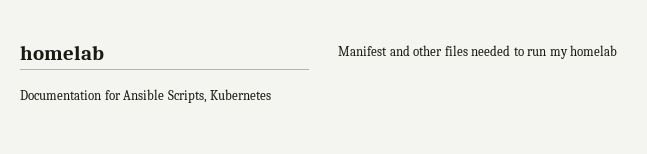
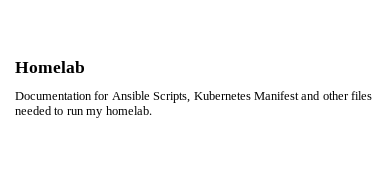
[20,45,104,60] homelab -> [15,61,85,73] Homelab
[570,45,618,56] homelab -> [105,106,152,115] homelab.

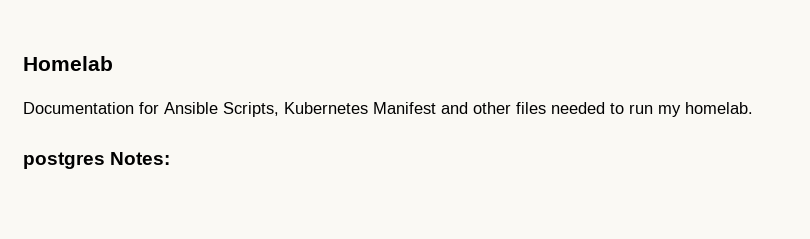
(152, 110) none -> [23,152,171,169] // postgres Notes:

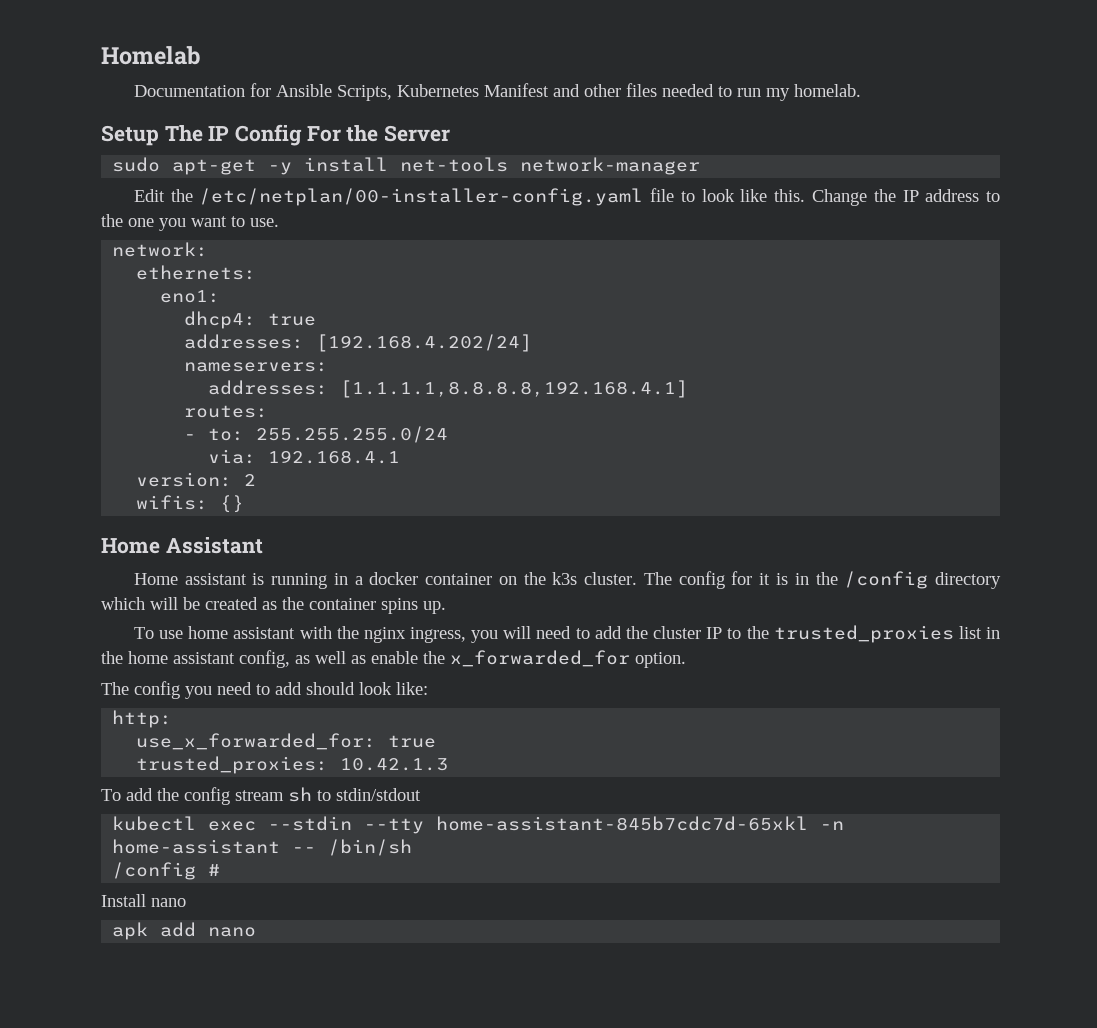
[23,152,171,169] postgres Notes: -> [101,124,451,146] [112,157,701,175] [133,188,1000,206] [101,214,279,231] [112,242,209,257] [136,265,257,280] [160,290,221,303] [184,311,317,329] [184,334,533,352] [184,362,329,372] [208,380,689,398] [184,405,269,418] [184,426,449,443] [208,449,401,464] [136,472,257,487] [136,495,245,513] [101,537,263,554] [133,571,1002,589] [101,597,446,614] [133,625,1001,643] [101,650,686,668] [101,681,428,699] [112,710,173,728] [136,733,437,750] [136,756,449,774] [101,787,421,805] [112,816,845,834] [112,839,413,856] [112,862,221,880] [101,894,186,907] [112,922,257,940] Setup The IP Config For the Server // sudo apt-get -y install net-tools network-manager // Edit the /etc/netplan/00-installer-config.yaml file to look like this. Change the IP address to the one you want to use. // network: // ethernets: // eno1: // dhcp4: true // addresses: [192.168.4.202/24] // nameservers: // addresses: [1.1.1.1,8.8.8.8,192.168.4.1] // routes: // - to: 255.255.255.0/24 // via: 192.168.4.1 // version: 2 // wifis: {} // Home Assistant // Home assistant is running in a docker container on the k3s cluster. The config for it is in the /config directory which will be created as the container spins up. // To use home assistant with the nginx ingress, you will need to add the cluster IP to the trusted_proxies list in the home assistant config, as well as enable the x_forwarded_for option. // The config you need to add should look like: // http: // use_x_forwarded_for: true // trusted_proxies: 10.42.1.3 // To add the config stream sh to stdin/stdout // kubectl exec --stdin --tty home-assistant-845b7cdc7d-65xkl -n home-assistant -- /bin/sh // /config # // Install nano // apk add nano

